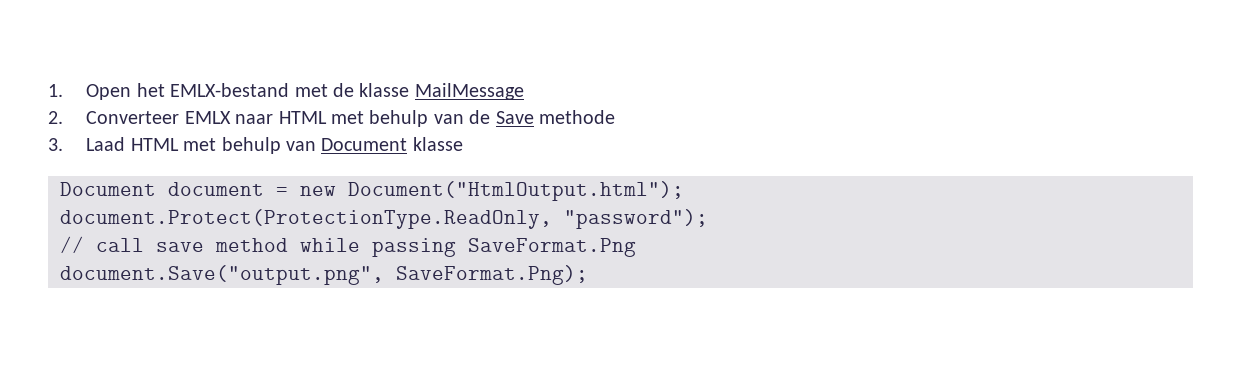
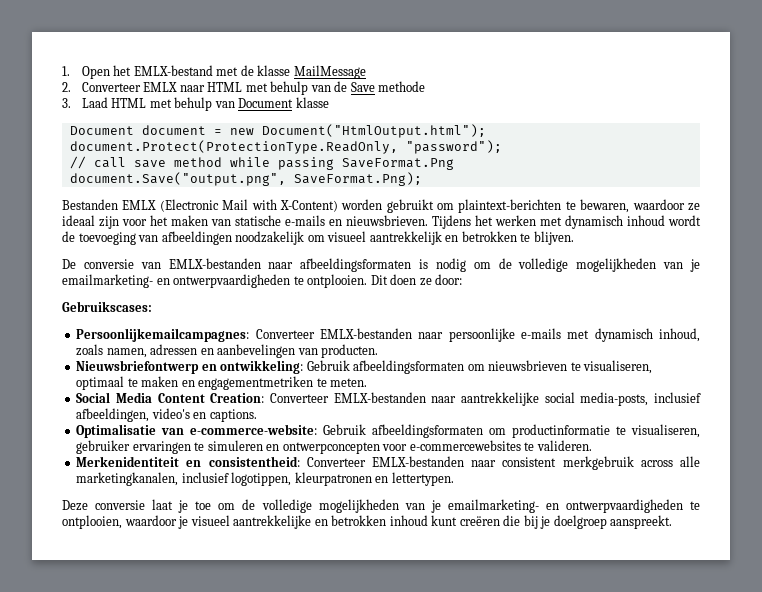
(588, 275) none -> [62,199,700,213] [62,215,701,229] [62,231,574,245] [62,258,700,272] [62,274,463,288] [62,301,152,312] [76,328,700,342] [76,344,379,358] [76,360,653,374] [76,376,368,390] [76,392,701,406] [76,408,257,422] [76,424,700,438] [76,440,592,454] [76,456,700,470] [76,472,454,486] [62,499,700,513] [62,515,673,529] // Bestanden EMLX (Electronic Mail with X-Content) worden gebruikt om plaintext-berichten te bewaren, waardoor ze ideaal zijn voor het maken van statische e-mails en nieuwsbrieven. Tijdens het werken met dynamisch inhoud wordt de toevoeging van afbeeldingen noodzakelijk om visueel aantrekkelijk en betrokken te blijven. // De conversie van EMLX-bestanden naar afbeeldingsformaten is nodig om de volledige mogelijkheden van je emailmarketing- en ontwerpvaardigheden te ontplooien. Dit doen ze door: // Gebruikscases: // Persoonlijkemailcampagnes: Converteer EMLX-bestanden naar persoonlijke e-mails met dynamisch inhoud, zoals namen, adressen en aanbevelingen van producten. // Nieuwsbriefontwerp en ontwikkeling: Gebruik afbeeldingsformaten om nieuwsbrieven te visualiseren, optimaal te maken en engagementmetriken te meten. // Social Media Content Creation: Converteer EMLX-bestanden naar aantrekkelijke social media-posts, inclusief afbeeldingen, video's en captions. // Optimalisatie van e-commerce-website: Gebruik afbeeldingsformaten om productinformatie te visualiseren, gebruiker ervaringen te simuleren en ontwerpconcepten voor e-commercewebsites te valideren. // Merkenidentiteit en consistentheid: Converteer EMLX-bestanden naar consistent merkgebruik across alle marketingkanalen, inclusief logotippen, kleurpatronen en lettertypen. // Deze conversie laat je toe om de volledige mogelijkheden van je emailmarketing- en ontwerpvaardigheden te ontplooien, waardoor je visueel aantrekkelijke en betrokken inhoud kunt creëren die bij je doelgroep aanspreekt.

